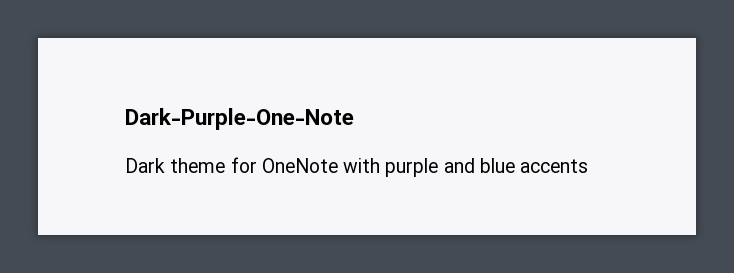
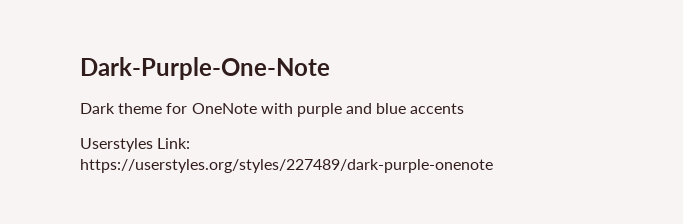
(589, 166) none -> [80,138,191,152] [80,159,493,173] // Userstyles Link: https://userstyles.org/styles/227489/dark-purple-onenote

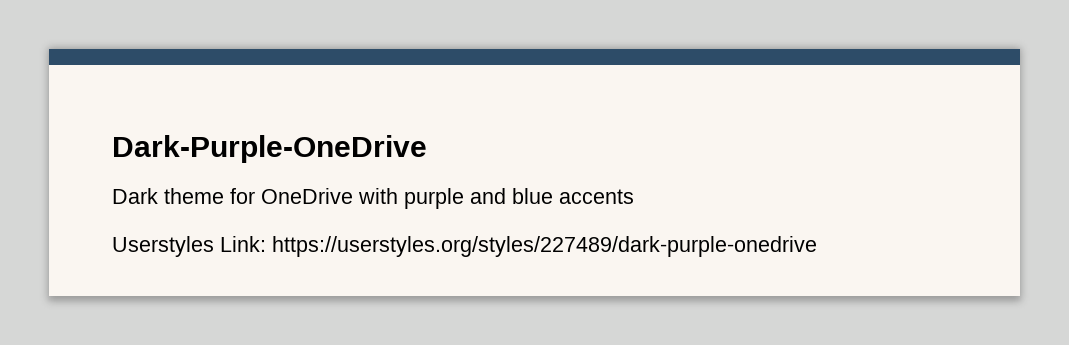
[80,57,330,80] Dark-Purple-One-Note -> [112,135,427,163] Dark-Purple-OneDrive
[191,103,257,114] OneNote -> [261,188,353,204] OneDrive
[80,159,493,173] https://userstyles.org/styles/227489/dark-purple-onenote -> [272,236,817,257] https://userstyles.org/styles/227489/dark-purple-onedrive

